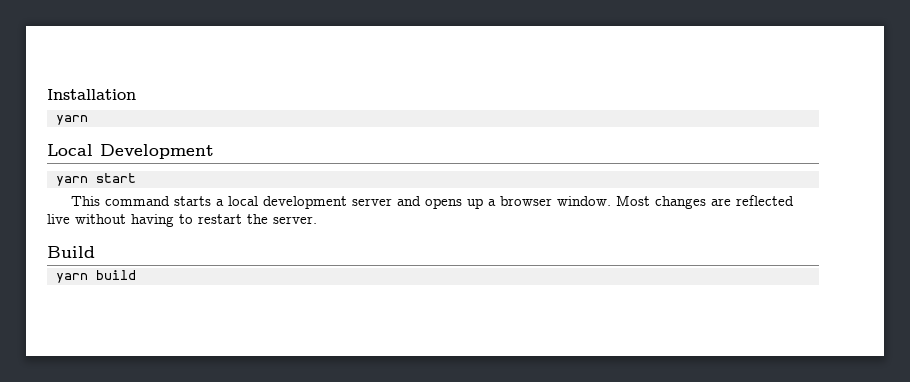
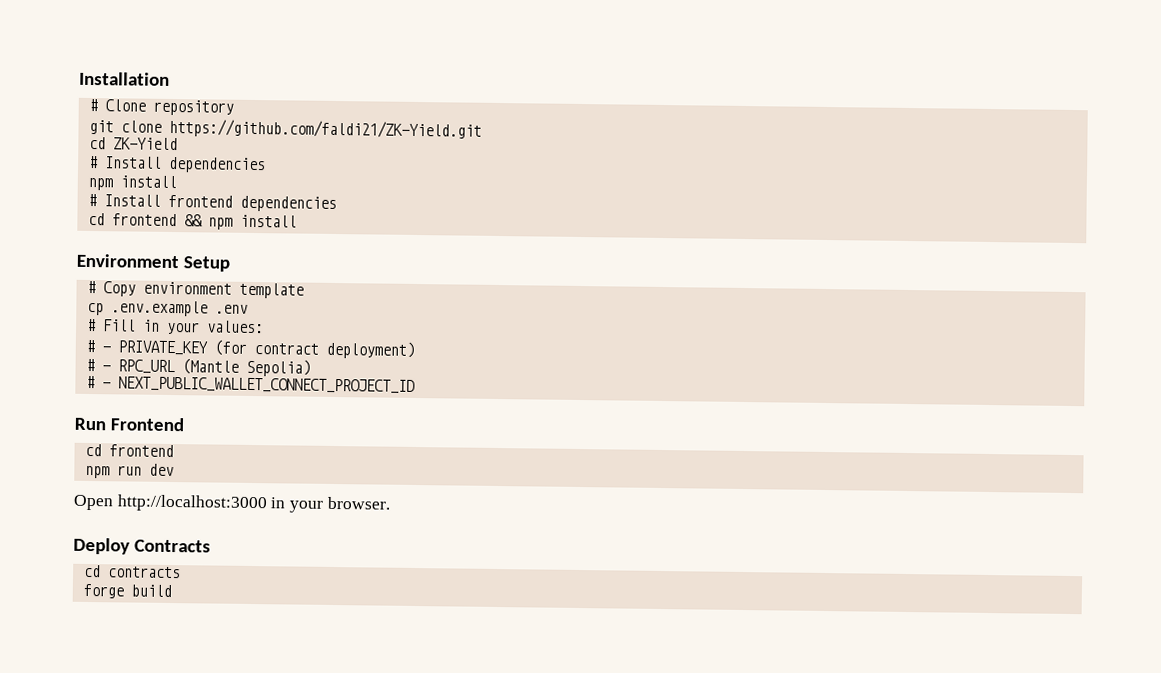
[55,115,88,125] [47,144,214,159] [55,173,136,186] [71,195,795,209] [47,214,317,227] [47,246,95,258] [55,273,88,283] yarn // Local Development // yarn start // This command starts a local development server and opens up a browser window. Most changes are reflected live without having to restart the server. // Build // yarn -> [88,98,234,116] [88,118,482,140] [88,136,178,151] [88,155,266,174] [87,175,177,191] [87,193,337,213] [87,212,297,230] [76,253,231,272] [86,280,304,299] [86,300,248,317] [86,318,264,335] [85,339,415,359] [85,358,311,377] [85,375,415,394] [74,417,185,432] [84,443,174,458] [84,463,174,479] [73,494,391,513] [73,537,212,555] [83,564,181,579] [82,583,124,599] # Clone repository // git clone https://github.com/faldi21/ZK-Yield.git // cd ZK-Yield // # Install dependencies // npm install // # Install frontend dependencies // cd frontend && npm install // Environment Setup // # Copy environment template // cp .env.example .env // # Fill in your values: // # - PRIVATE_KEY (for contract deployment) // # - RPC_URL (Mantle Sepolia) // # - NEXT_PUBLIC_WALLET_CONNECT_PROJECT_ID // Run Frontend // cd frontend // npm run dev // Open http://localhost:3000 in your browser. // Deploy Contracts // cd contracts // forge

